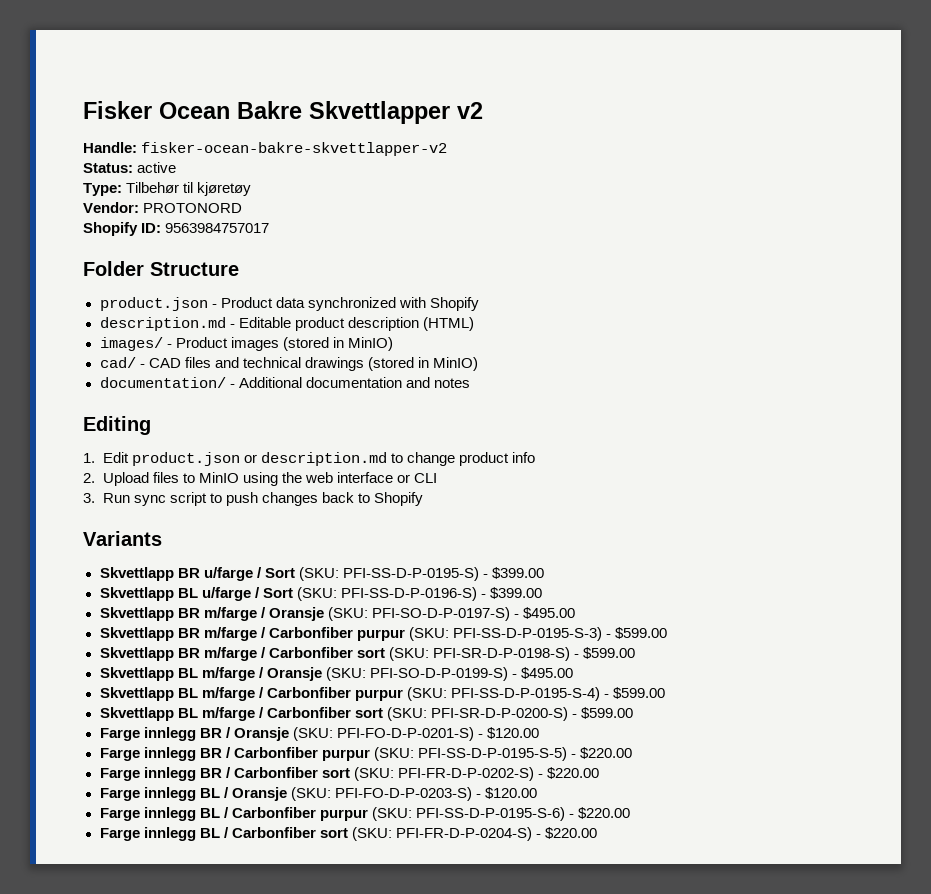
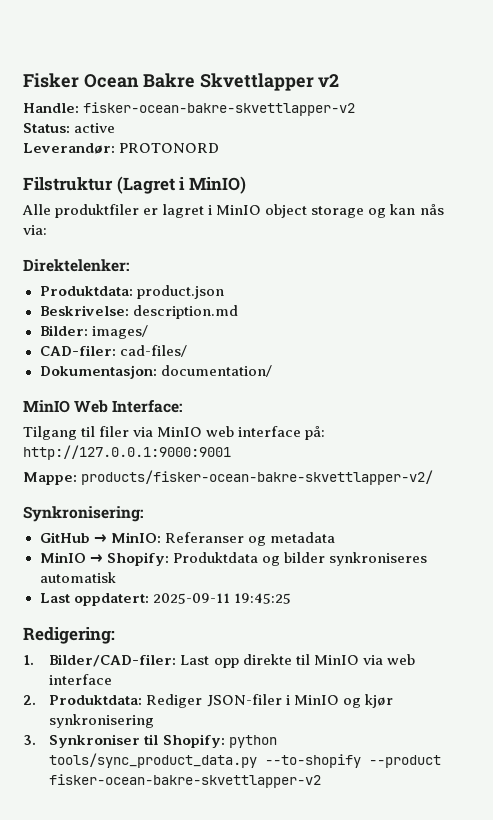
[83,182,252,196] [83,202,243,213] [83,222,270,236] [83,261,239,276] [99,297,479,311] [99,317,474,331] [99,337,393,351] [99,357,478,371] [99,377,470,388] [83,416,151,435] [83,452,535,466] [83,472,437,486] [83,492,423,506] [83,531,162,546] [99,567,544,581] [99,587,542,601] [99,607,575,621] [99,627,667,641] [99,647,635,661] [99,667,573,681] [99,687,665,701] [99,707,633,721] [99,727,539,741] [99,747,632,761] [99,767,599,781] [99,787,537,801] [99,807,630,821] [99,827,597,841] Type: Tilbehør til kjøretøy // Vendor: PROTONORD // Shopify ID: 9563984757017 // Folder Structure // product.json - Product data synchronized with Shopify // description.md - Editable product description (HTML) // images/ - Product images (stored in MinIO) // cad/ - CAD files and technical drawings (stored in MinIO) // documentation/ - Additional documentation and notes // Editing // 1. Edit product.json or description.md to change product info // 2. Upload files to MinIO using the web interface or CLI // 3. Run sync script to push changes back to Shopify // Variants // Skvettlapp BR u/farge / Sort (SKU: PFI-SS-D-P-0195-S) - $399.00 // Skvettlapp BL u/farge / Sort (SKU: PFI-SS-D-P-0196-S) - $399.00 // Skvettlapp BR m/farge / Oransje (SKU: PFI-SO-D-P-0197-S) - $495.00 // Skvettlapp BR m/farge / Carbonfiber purpur (SKU: PFI-SS-D-P-0195-S-3) - $599.00 // Skvettlapp BR m/farge / Carbonfiber sort (SKU: PFI-SR-D-P-0198-S) - $599.00 // Skvettlapp BL m/farge / Oransje (SKU: PFI-SO-D-P-0199-S) - $495.00 // Skvettlapp BL m/farge / Carbonfiber purpur (SKU: PFI-SS-D-P-0195-S-4) - $599.00 // Skvettlapp BL m/farge / Carbonfiber sort (SKU: PFI-SR-D-P-0200-S) - $599.00 // Farge innlegg BR / Oransje (SKU: PFI-FO-D-P-0201-S) - $120.00 // Farge innlegg BR / Carbonfiber purpur (SKU: PFI-SS-D-P-0195-S-5) - $220.00 // Farge innlegg BR / Carbonfiber sort (SKU: PFI-FR-D-P-0202-S) - $220.00 // Farge innlegg BL / Oransje (SKU: PFI-FO-D-P-0203-S) - $120.00 // Farge innlegg BL / Carbonfiber purpur (SKU: PFI-SS-D-P-0195-S-6) - $220.00 // Farge innlegg BL / Carbonfiber sort (SKU: PFI-FR-D-P-0204-S) - $220.00 -> [23,143,220,154] [23,176,246,194] [22,204,444,218] [23,225,47,235] [23,259,129,272] [39,285,224,299] [39,305,238,319] [39,325,148,339] [39,345,187,357] [39,365,272,379] [23,400,183,413] [23,426,326,440] [23,445,231,460] [23,470,434,485] [23,506,143,522] [39,532,335,546] [39,552,427,566] [39,572,116,583] [39,593,291,606] [23,627,115,644] [23,654,415,668] [49,674,113,685] [23,694,393,708] [49,714,155,728] [23,734,277,748] [49,753,442,768] [49,774,322,788] Leverandør: PROTONORD // Filstruktur (Lagret i MinIO) // Alle produktfiler er lagret i MinIO object storage og kan nås via: // Direktelenker: // Produktdata: product.json // Beskrivelse: description.md // Bilder: images/ // CAD-filer: cad-files/ // Dokumentasjon: documentation/ // MinIO Web Interface: // Tilgang til filer via MinIO web interface på: http://127.0.0.1:9000:9001 // Mappe: products/fisker-ocean-bakre-skvettlapper-v2/ // Synkronisering: // GitHub → MinIO: Referanser og metadata // MinIO → Shopify: Produktdata og bilder synkroniseres automatisk // Last oppdatert: 2025-09-11 19:45:25 // Redigering: // 1. Bilder/CAD-filer: Last opp direkte til MinIO via web interface // 2. Produktdata: Rediger JSON-filer i MinIO og kjør synkronisering // 3. Synkroniser til Shopify: python tools/sync_product_data.py --to-shopify --product fisker-ocean-bakre-skvettlapper-v2

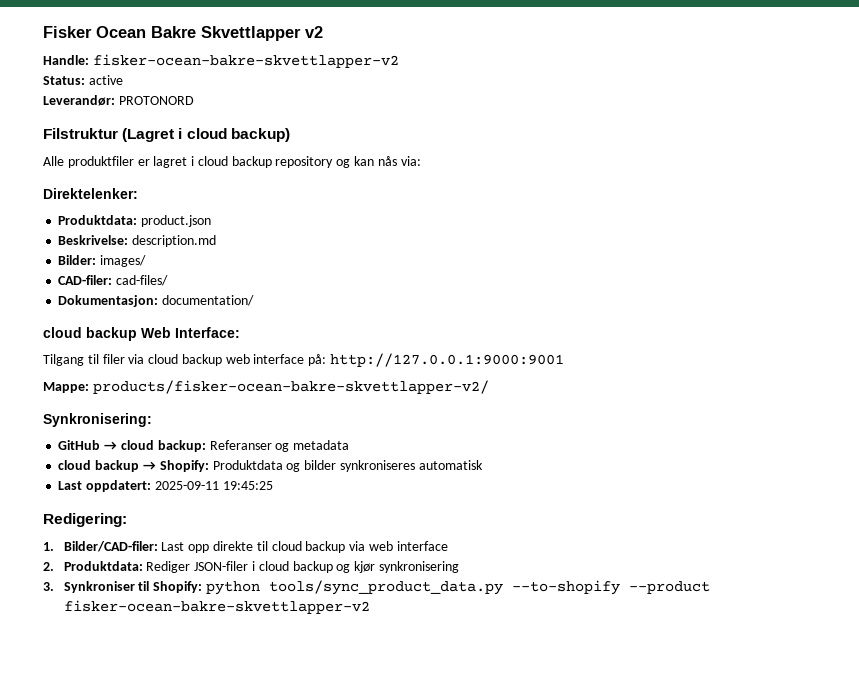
[188,176,246,194] MinIO) -> [186,128,290,142] cloud backup)
[216,204,365,218] MinIO object storage -> [197,156,334,168] cloud backup repository
[23,400,70,413] MinIO -> [43,327,137,341] cloud backup
[157,427,203,437] MinIO -> [148,354,222,366] cloud backup
[110,532,161,543] MinIO: -> [120,440,206,452] cloud backup:
[39,552,86,563] MinIO -> [58,460,140,472] cloud backup
[313,655,359,665] MinIO -> [271,541,346,553] cloud backup
[293,695,339,705] MinIO -> [258,561,333,573] cloud backup

